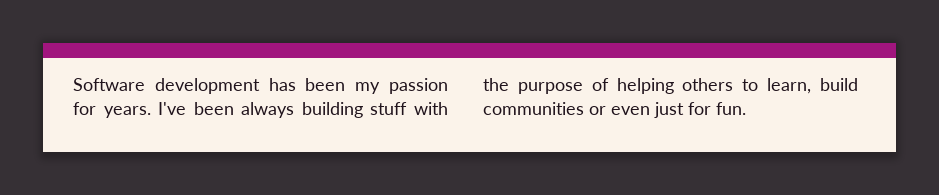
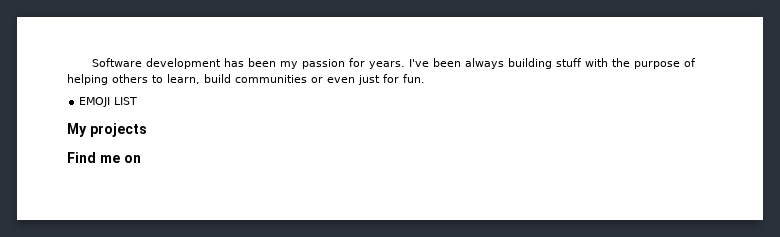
(746, 108) none -> [79,97,138,107] [67,123,147,137] [67,152,141,163] // EMOJI LIST // My projects // Find me on

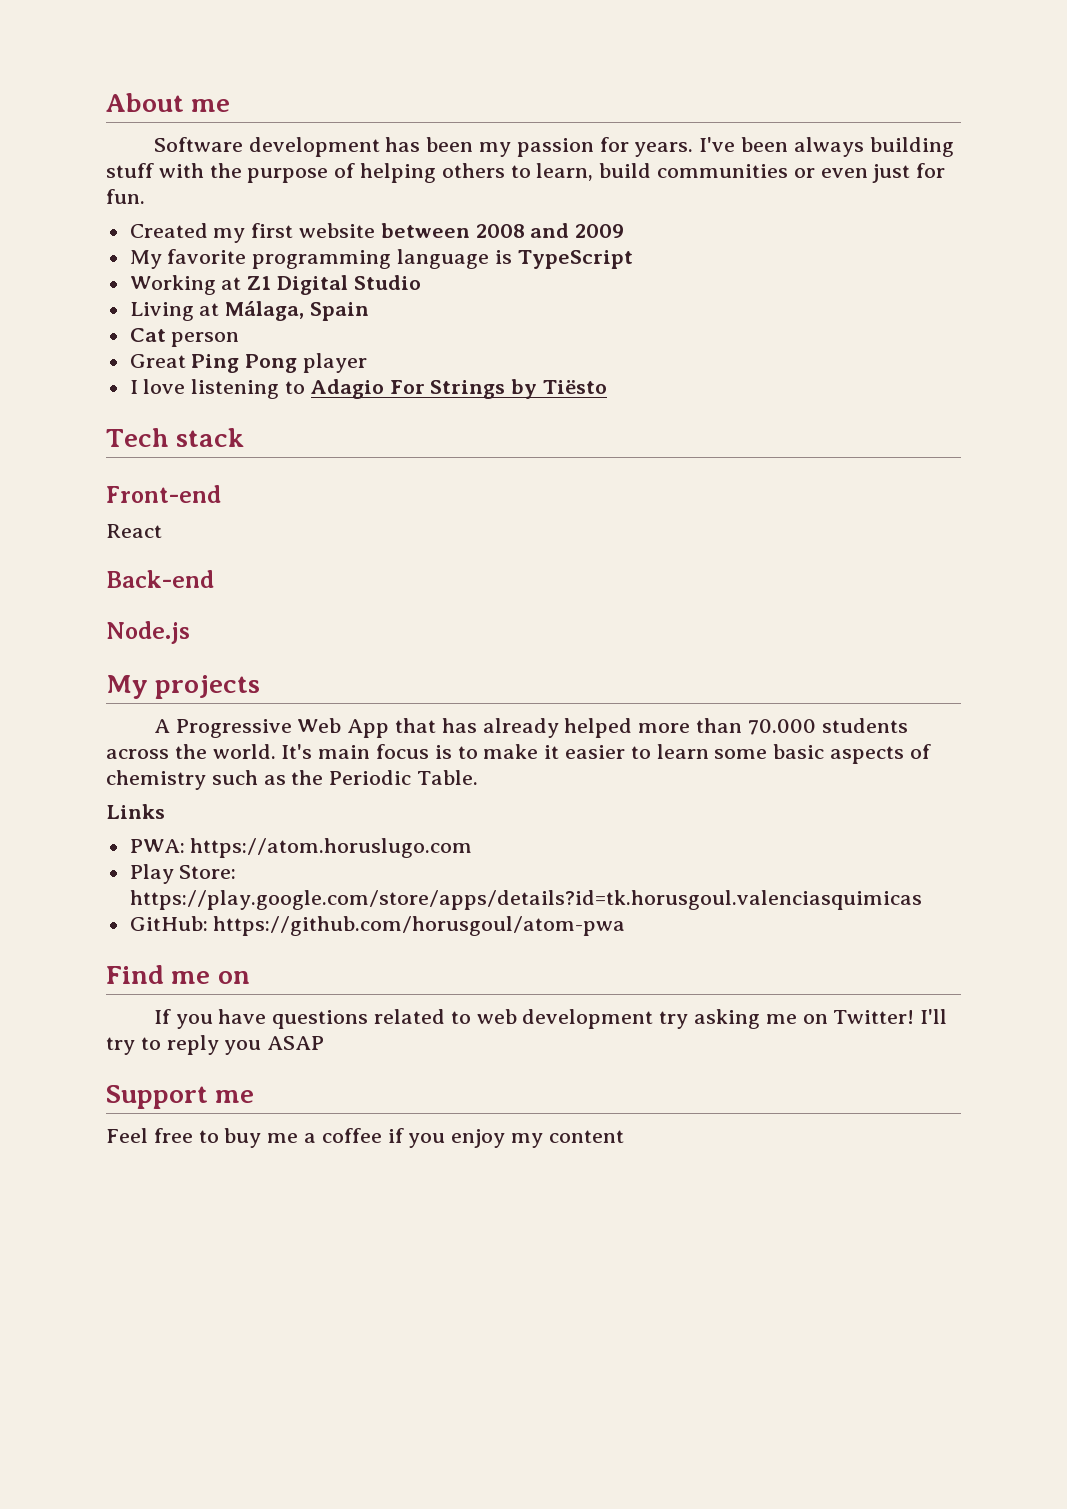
(92, 62) none -> [106,93,231,112] About me //
[79,97,138,107] [67,123,147,137] [67,152,141,163] EMOJI LIST // My projects // Find me on -> [129,223,625,243] [129,249,633,269] [129,275,421,295] [129,301,370,321] [129,328,240,347] [129,353,368,373] [129,379,608,399] [106,428,245,447] [106,485,221,503] [106,524,162,538] [106,570,214,588] [106,621,190,644] [106,675,261,699] [153,718,908,738] [106,744,931,764] [106,770,479,790] [106,804,165,819] [129,838,473,858] [129,864,237,884] [129,890,922,910] [129,916,626,936] [106,965,250,984] [153,1009,948,1029] [106,1035,325,1055] [106,1085,255,1109] [106,1128,624,1148] Created my first website between 2008 and 2009 // My favorite programming language is TypeScript // Working at Z1 Digital Studio // Living at Málaga, Spain // Cat person // Great Ping Pong player // I love listening to Adagio For Strings by Tiësto // Tech stack // Front-end // React // Back-end // Node.js // My projects // A Progressive Web App that has already helped more than 70.000 students across the world. It's main focus is to make it easier to learn some basic aspects of chemistry such as the Periodic Table. // Links // PWA: https://atom.horuslugo.com // Play Store: https://play.google.com/store/apps/details?id=tk.horusgoul.valenciasquimicas // GitHub: https://github.com/horusgoul/atom-pwa // Find me on // If you have questions related to web development try asking me on Twitter! I'll try to reply you ASAP // Support me // Feel free to buy me a coffee if you enjoy my content

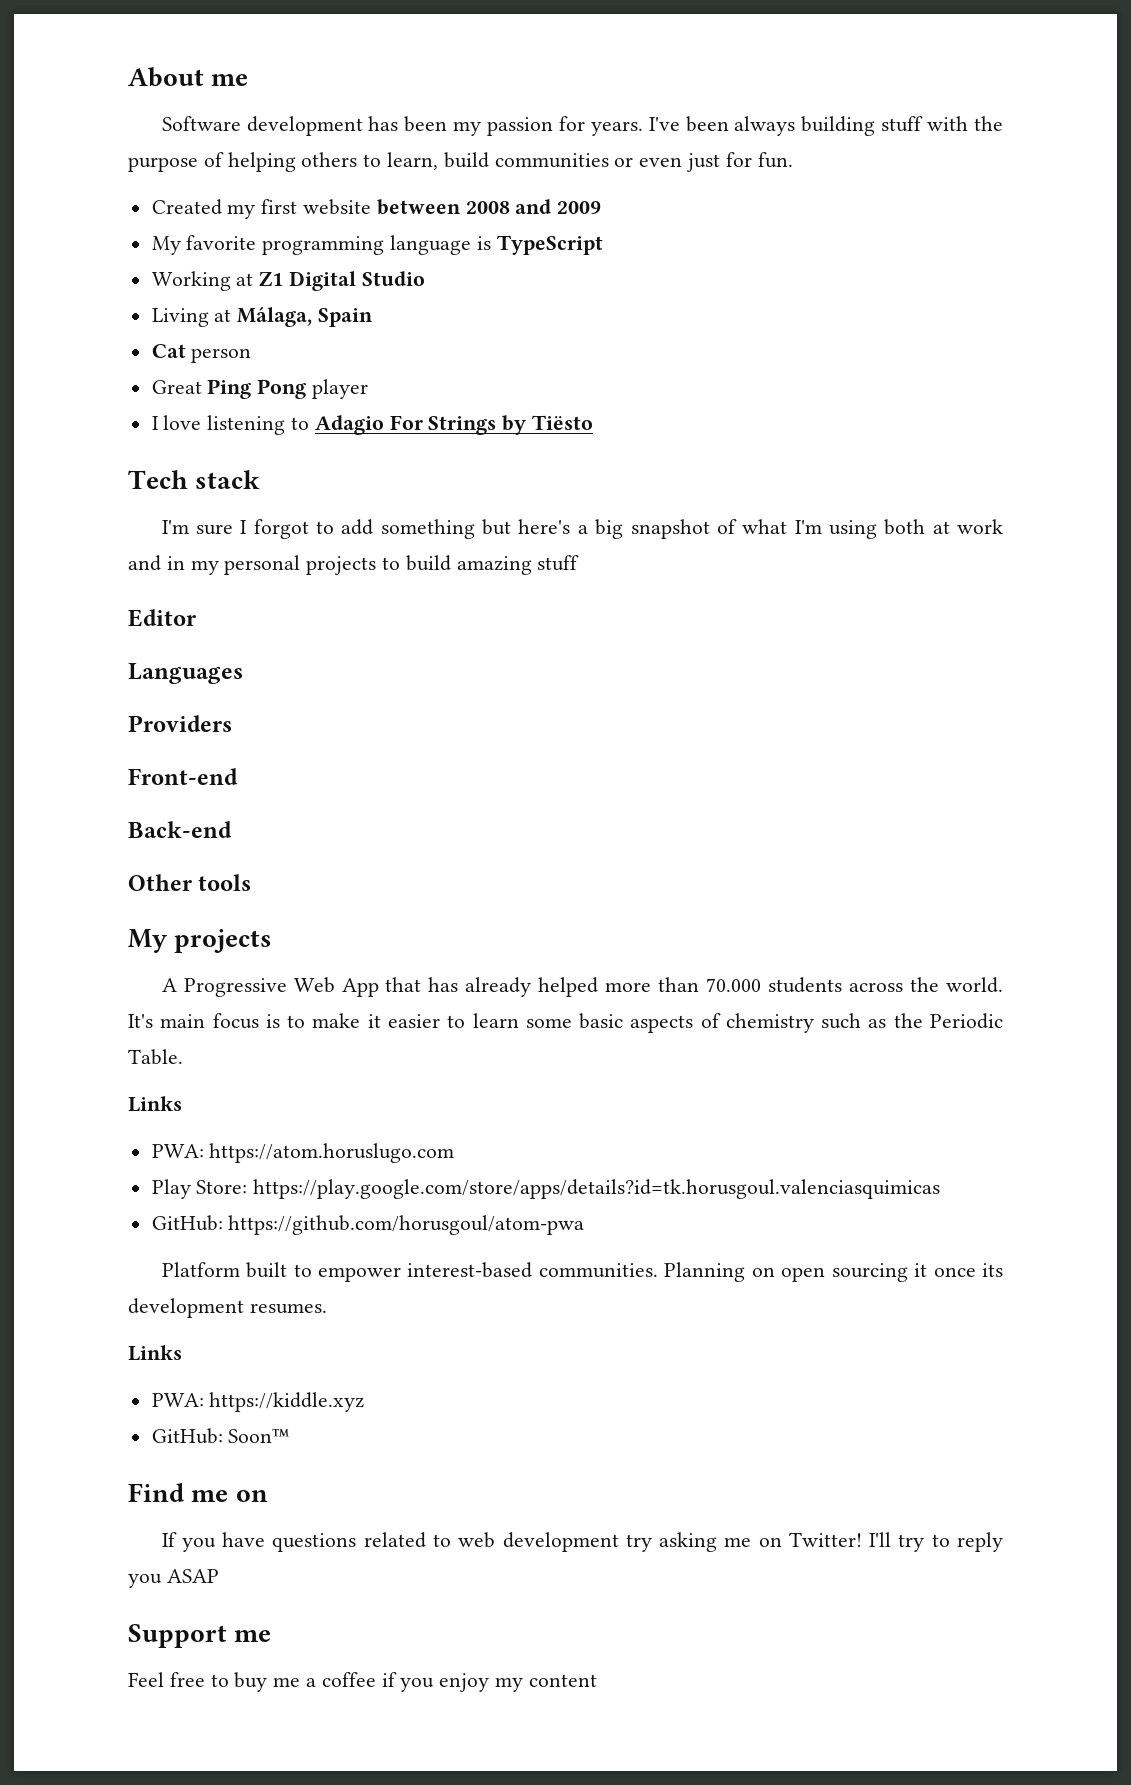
(245, 437) none -> [161,519,1004,539] [128,555,580,575] [128,609,196,627] [128,663,243,684] [128,715,232,732] // I'm sure I forgot to add something but here's a big snapshot of what I'm using both at work and in my personal projects to build amazing stuff // Editor // Languages // Providers
[106,524,162,538] // React -> (238, 776) none
[106,621,190,644] Node.js -> [128,874,252,891] Other tools
(626, 926) none -> [161,1262,1003,1282] [128,1298,327,1318] [128,1345,182,1361] [151,1392,365,1412] [151,1428,290,1444] // Platform built to empower interest-based communities. Planning on open sourcing it once its development resumes. // Links // PWA: https://kiddle.xyz // GitHub: Soon™

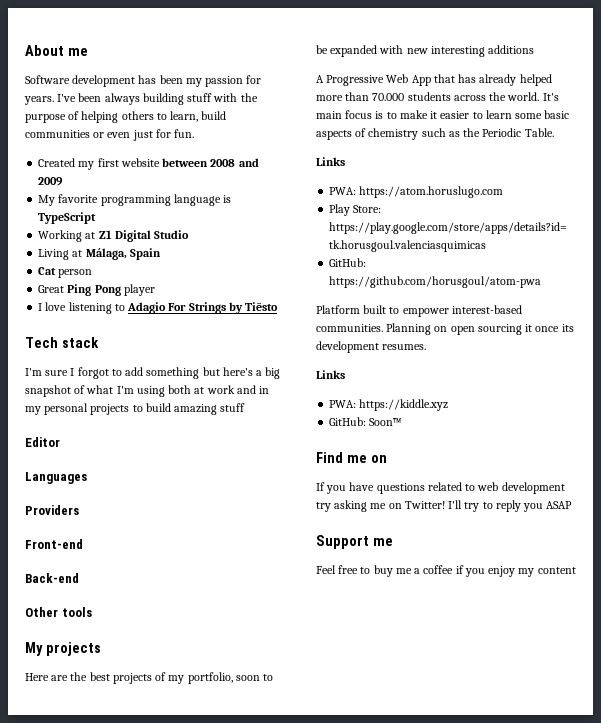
(273, 941) none -> [25,672,274,684] [316,45,535,57] // Here are the best projects of my portfolio, soon to be expanded with new interesting additions

